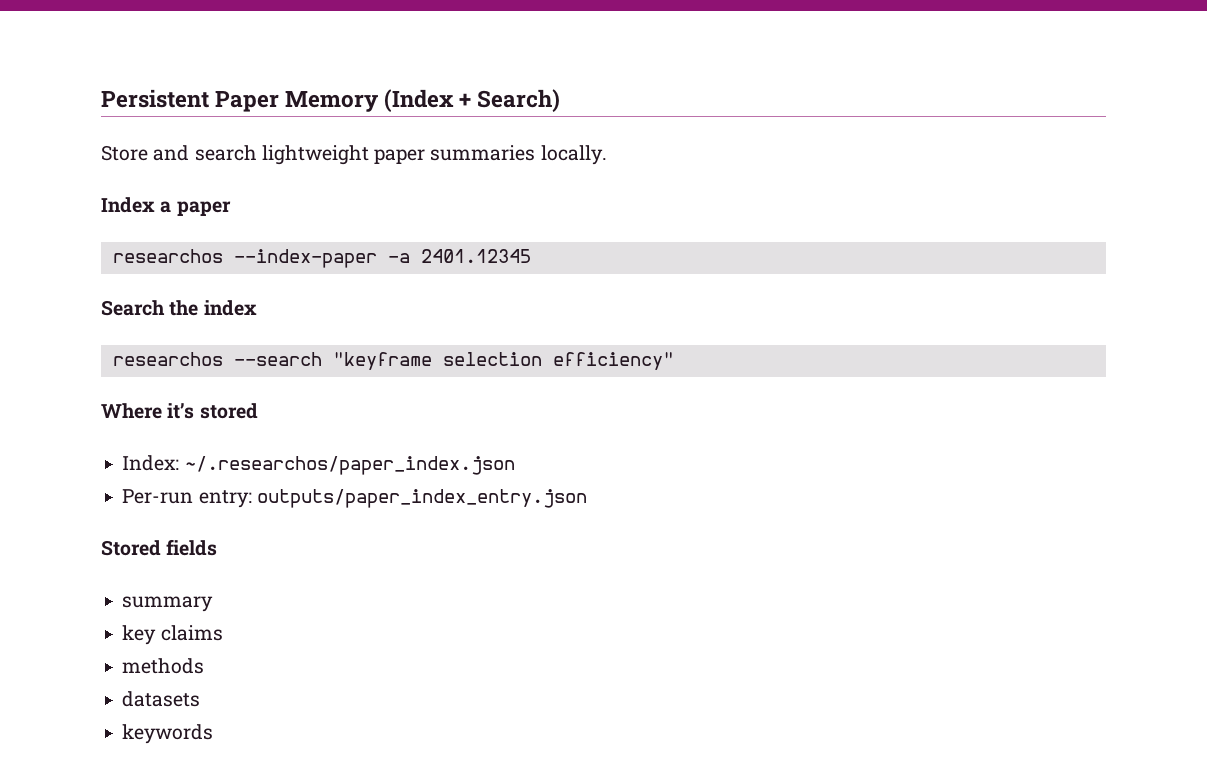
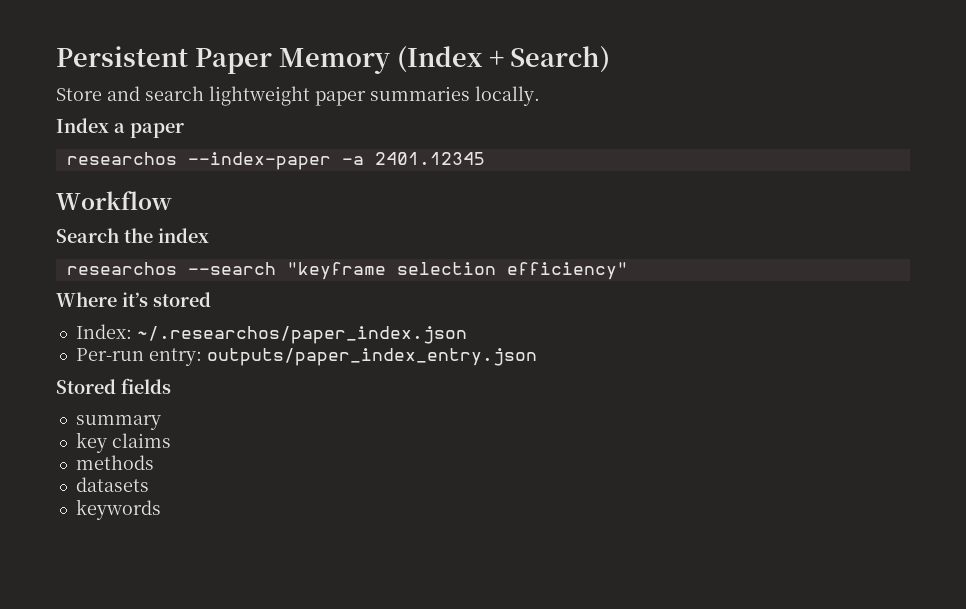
(531, 256) none -> [56,191,172,210] // Workflow

